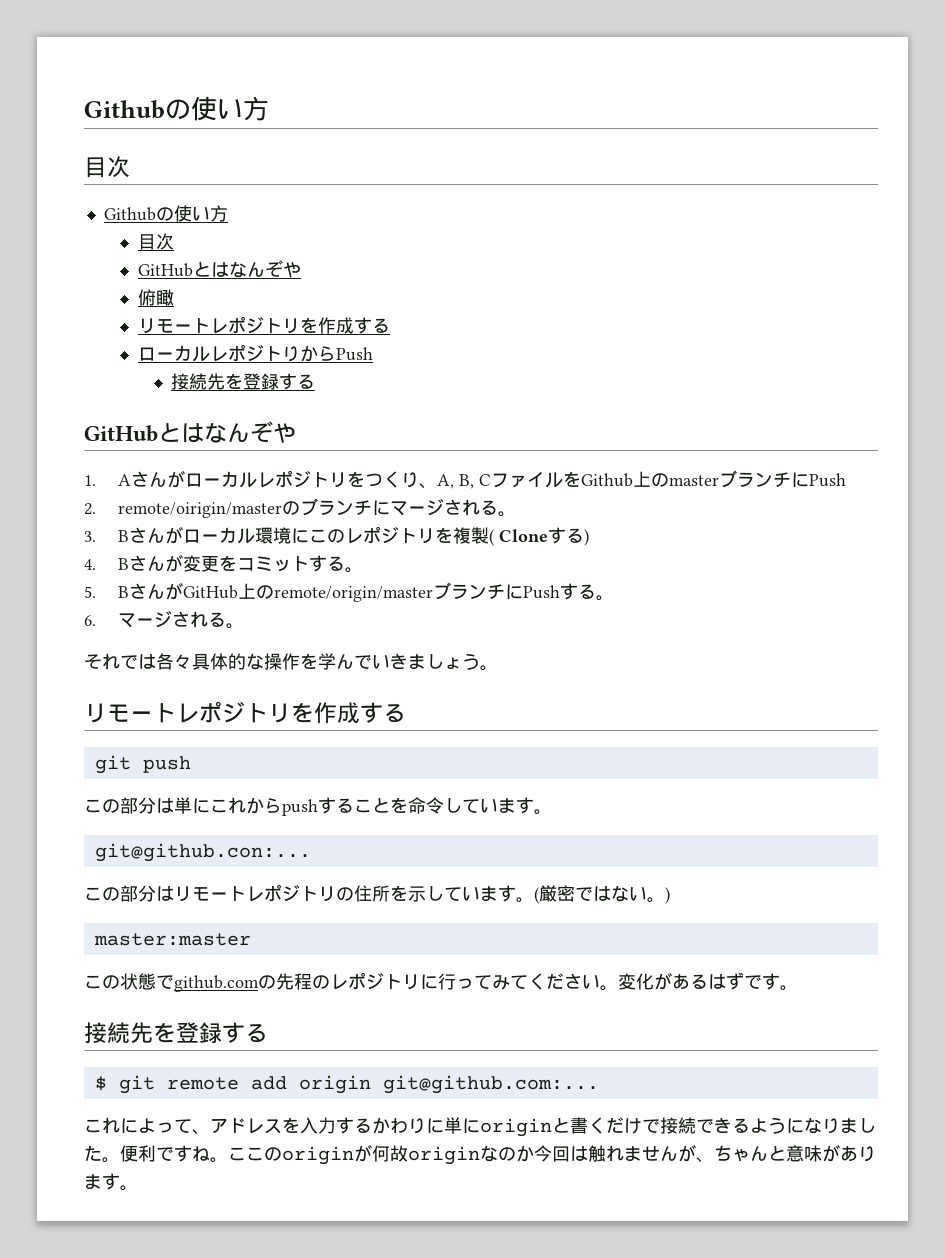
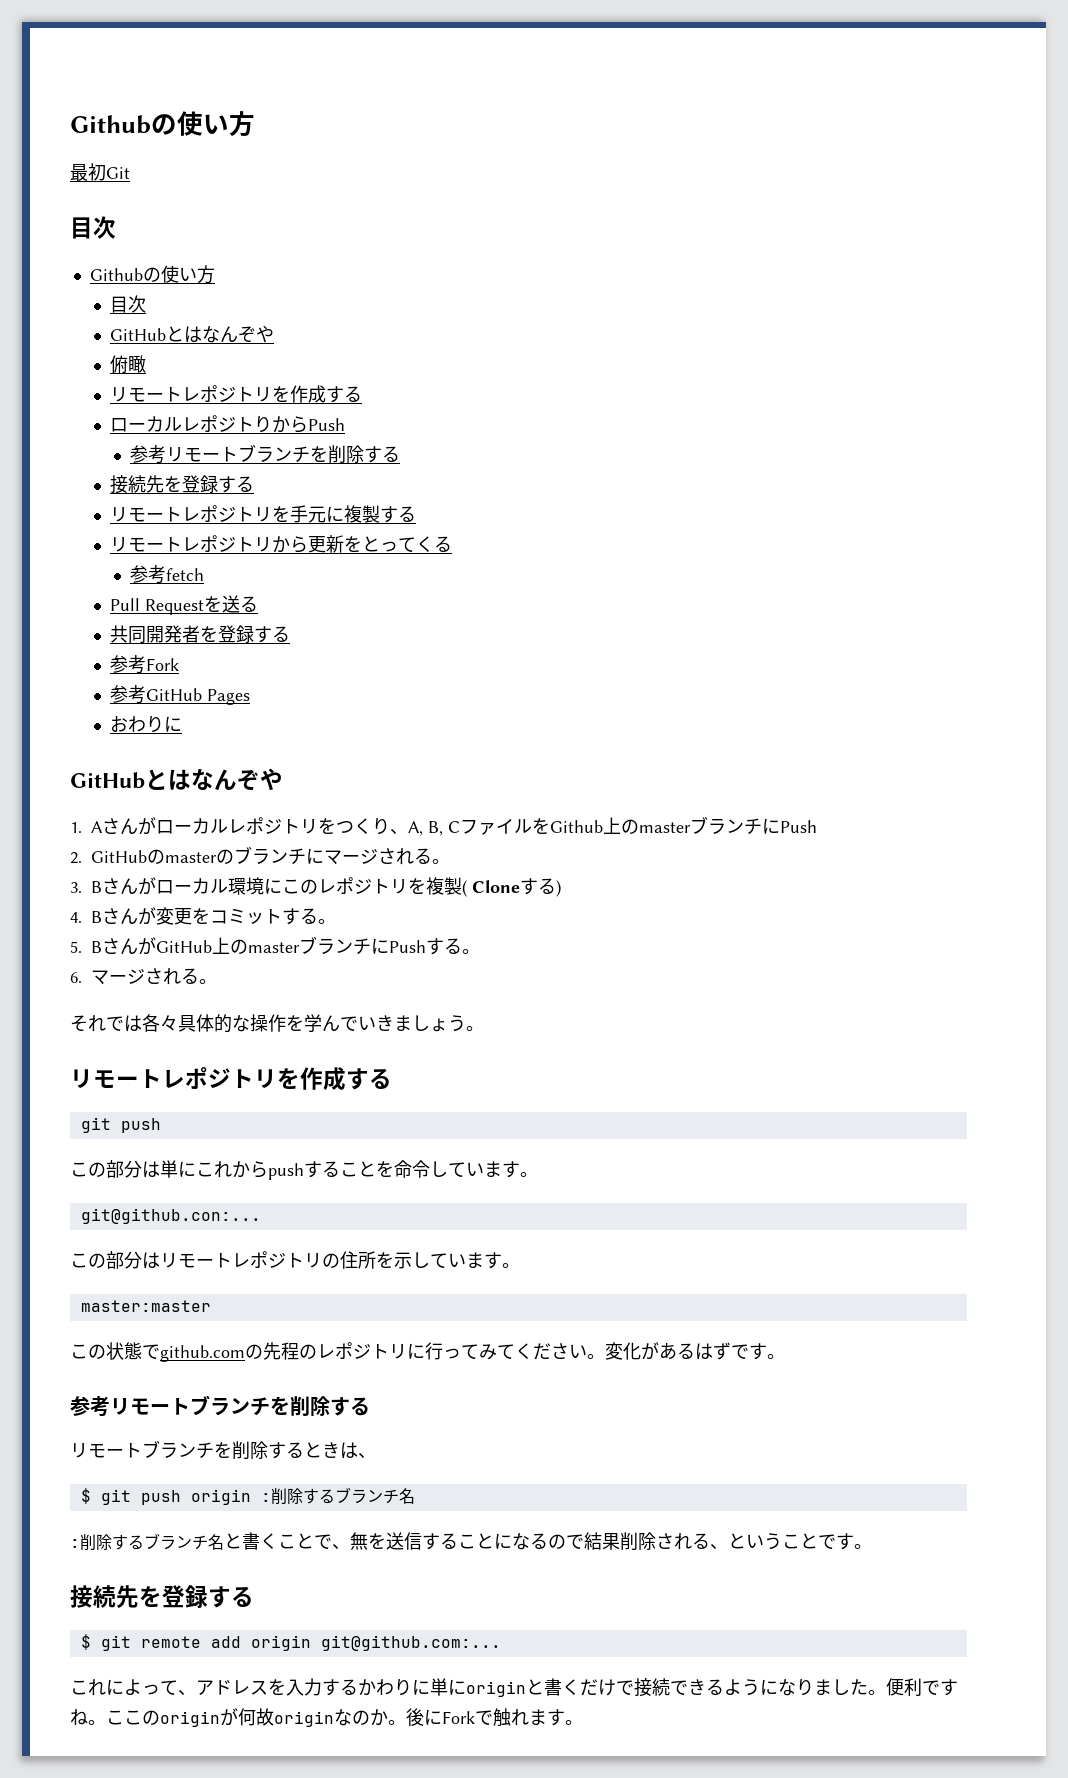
[84,96,269,121] Githubの使い方 -> [70,111,255,137] [70,163,130,181] Githubの使い方 // 最初Git
[171,373,316,390] 接続先を登録する -> [130,444,401,464] [110,475,255,494] [110,505,417,523] [110,535,453,553] [130,565,205,584] [110,595,259,615] [110,625,291,644] [110,655,180,674] [110,685,251,705] [110,716,183,733] 参考リモートブランチを削除する // 接続先を登録する // リモートレポジトリを手元に複製する // リモートレポジトリから更新をとってくる // 参考fetch // Pull Requestを送る // 共同開発者を登録する // 参考Fork // 参考GitHub Pages // おわりに
[117,502,282,518] remote/oirigin/master -> [91,849,217,864] GitHubのmaster
[273,586,433,602] remote/origin/master -> [248,942,300,953] master
[534,885,670,904] (厳密ではない。) -> (520, 1265) none
(798, 988) none -> [70,1395,370,1417] [70,1440,376,1459] [80,1487,415,1505] [70,1532,872,1550] // 参考リモートブランチを削除する // リモートブランチを削除するときは、 // $ git push origin :削除するブランチ名 // :削除するブランチ名と書くことで、無を送信することになるので結果削除される、ということです。
[534,1144,876,1163] 今回は触れませんが、ちゃんと意味があり -> [388,1708,529,1727] 。後にForkで触れ

